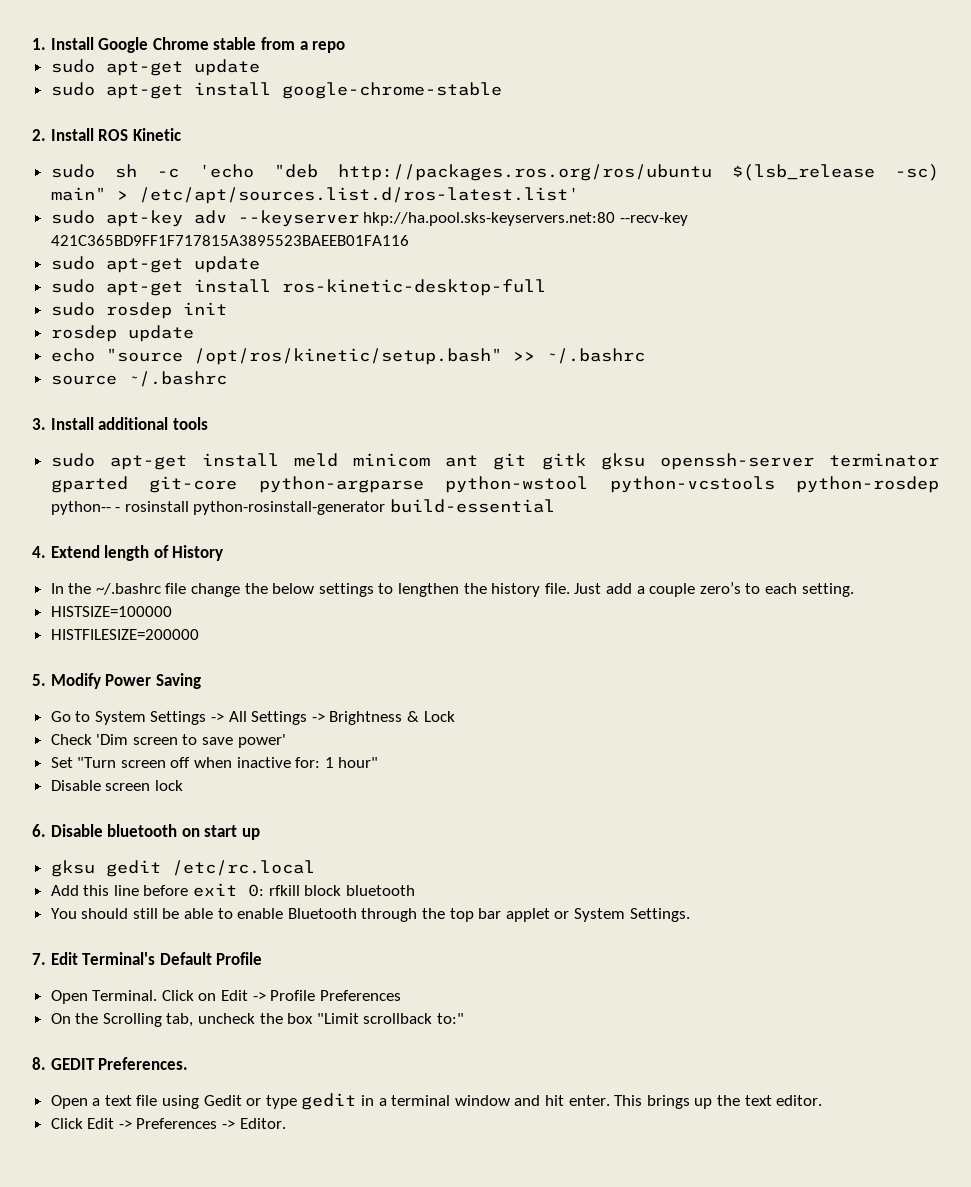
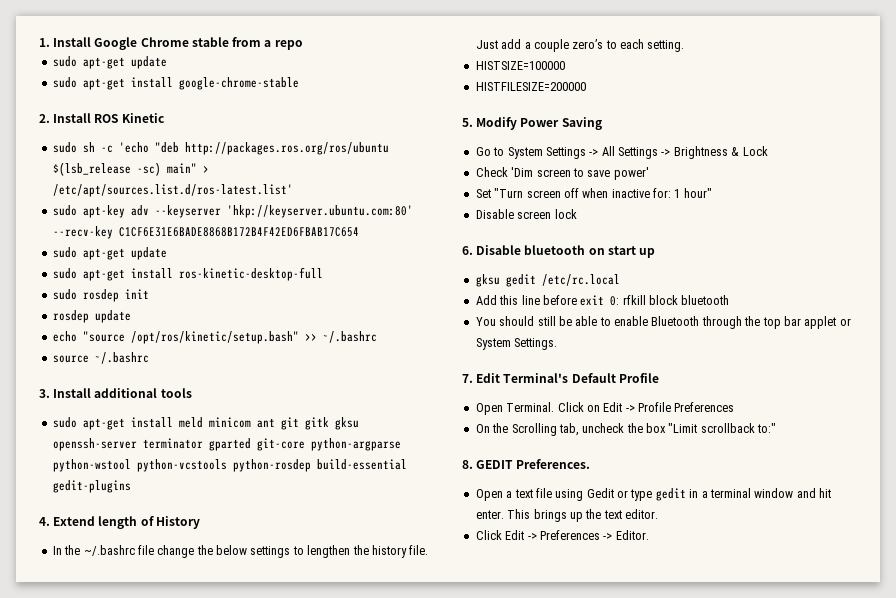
[363,212,688,226] [50,235,409,246] hkp://ha.pool.sks-keyservers.net:80 --recv-key 421C365BD9FF1F717815A3895523BAEEB01FA116 -> [226,205,413,218] [52,226,359,239] 'hkp://keyserver.ubuntu.com:80' --recv-key C1CF6E31E6BADE8868B172B4F42ED6FBAB17C654
[50,501,386,515] python-- - rosinstall python-rosinstall-generator -> (311, 465) none
(556, 506) none -> [52,480,131,493] gedit-plugins

